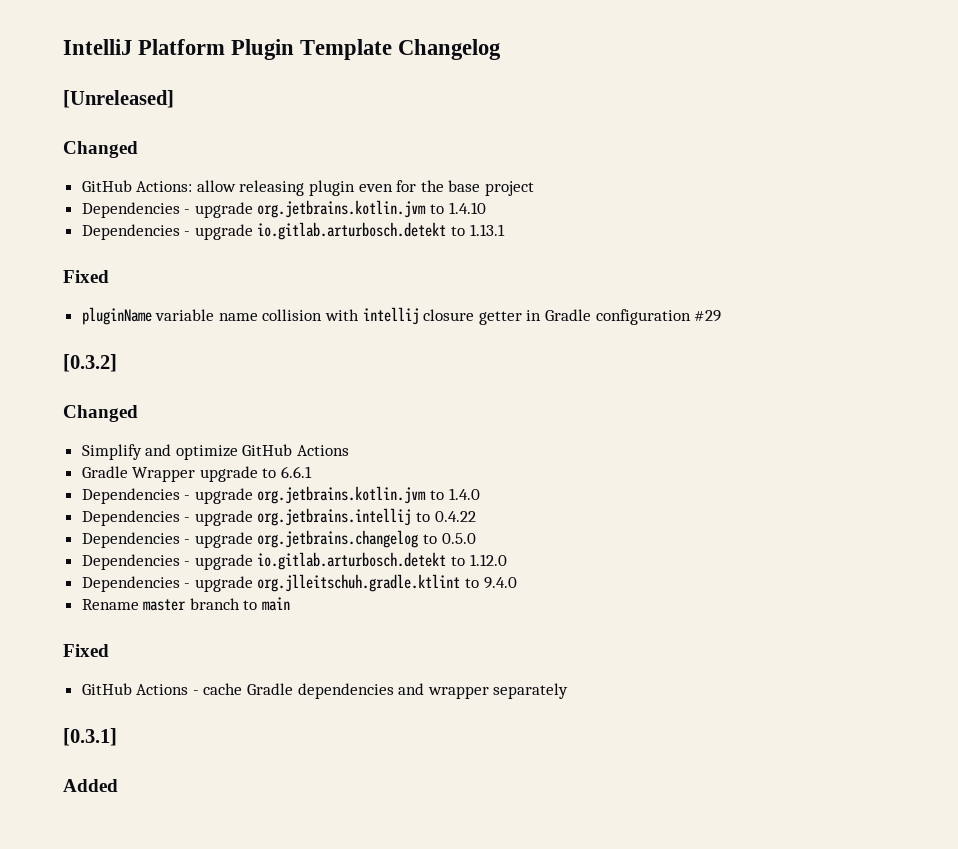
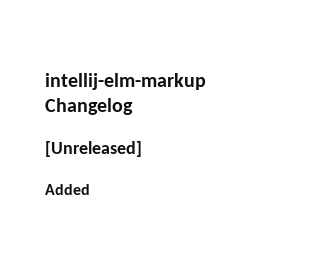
[63,39,502,60] [63,90,174,108] [63,141,138,158] [81,180,535,196] [81,200,486,218] [81,222,505,240] [63,270,109,283] [81,307,722,325] [63,354,117,372] [63,405,138,422] [81,444,350,460] [81,466,313,482] [81,486,480,504] [81,508,476,526] [81,530,476,548] [81,552,507,570] [81,574,517,592] [81,597,291,611] [63,644,109,657] [81,683,569,699] [63,728,117,746] IntelliJ Platform Plugin Template Changelog // [Unreleased] // Changed // GitHub Actions: allow releasing plugin even for the base project // Dependencies - upgrade org.jetbrains.kotlin.jvm to 1.4.10 // Dependencies - upgrade io.gitlab.arturbosch.detekt to 1.13.1 // Fixed // pluginName variable name collision with intellij closure getter in Gradle configuration #29 // [0.3.2] // Changed // Simplify and optimize GitHub Actions // Gradle Wrapper upgrade to 6.6.1 // Dependencies - upgrade org.jetbrains.kotlin.jvm to 1.4.0 // Dependencies - upgrade org.jetbrains.intellij to 0.4.22 // Dependencies - upgrade org.jetbrains.changelog to 0.5.0 // Dependencies - upgrade io.gitlab.arturbosch.detekt to 1.12.0 // Dependencies - upgrade org.jlleitschuh.gradle.ktlint to 9.4.0 // Rename master branch to main // Fixed // GitHub Actions - cache Gradle dependencies and wrapper separately // [0.3.1] -> [45,73,206,90] [45,98,133,115] [45,141,142,157] intellij-elm-markup Changelog // [Unreleased]

